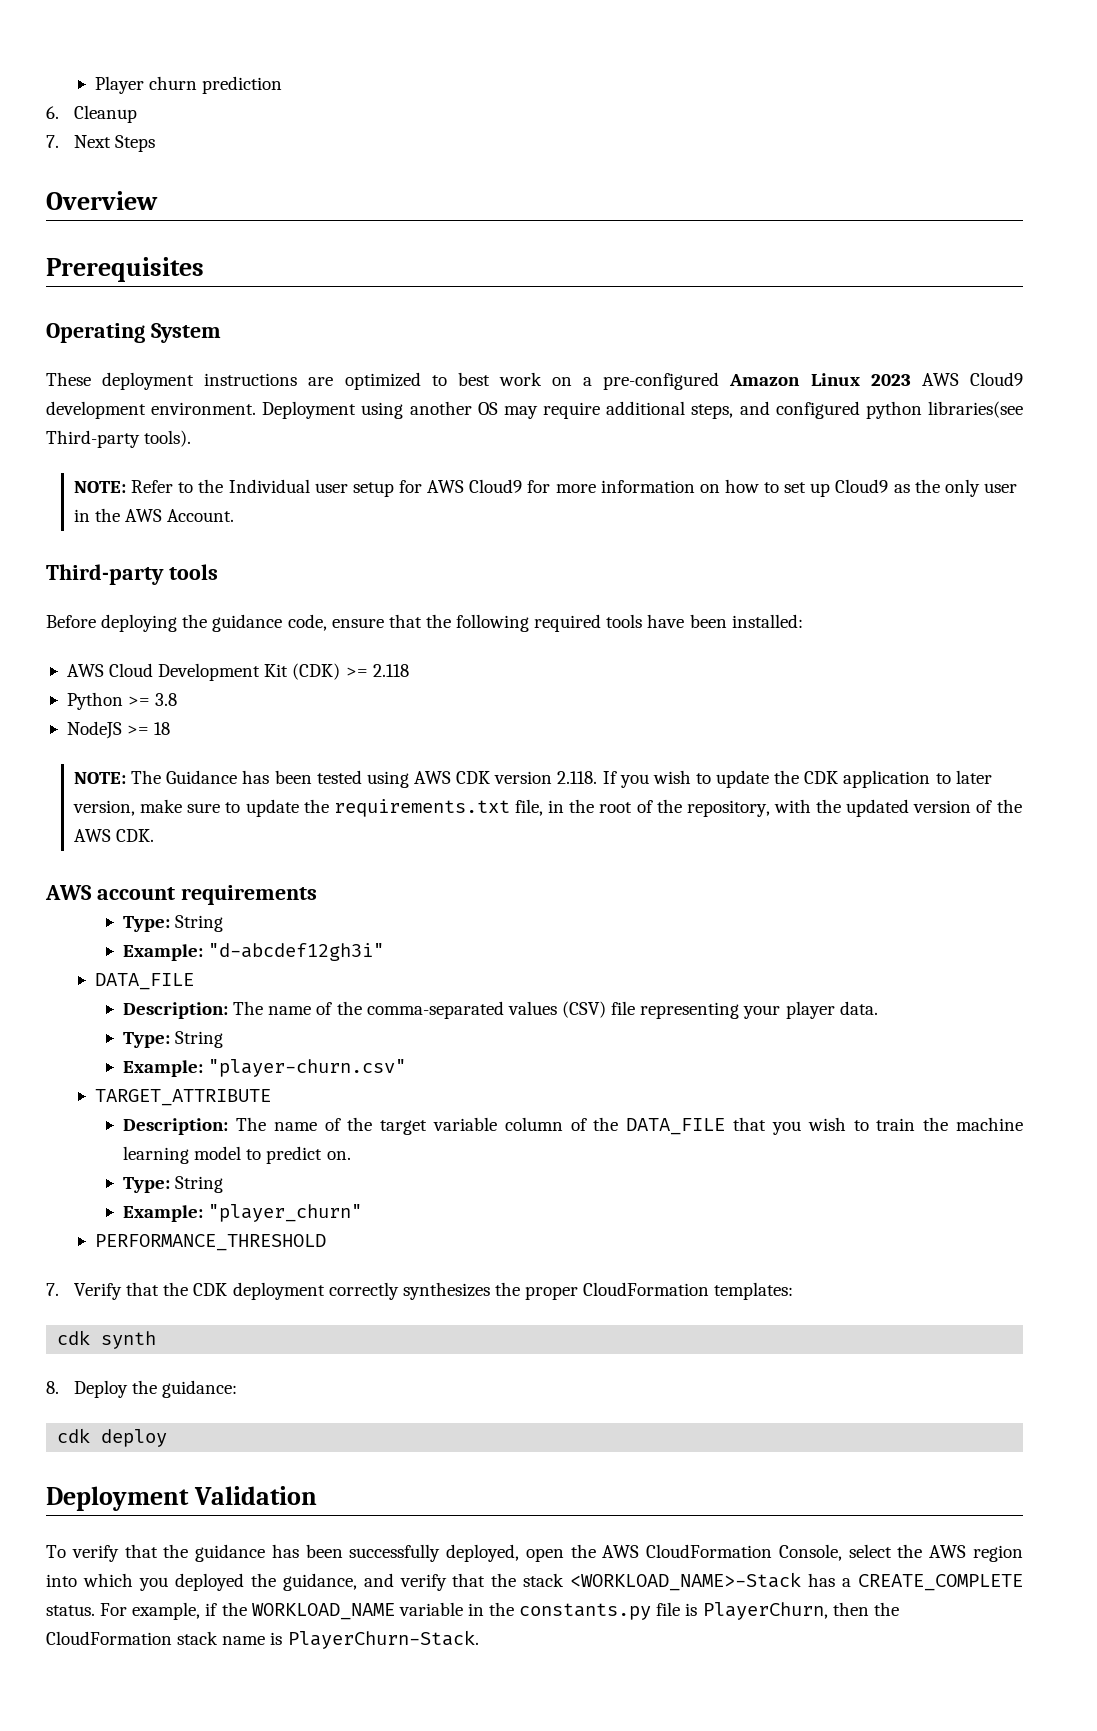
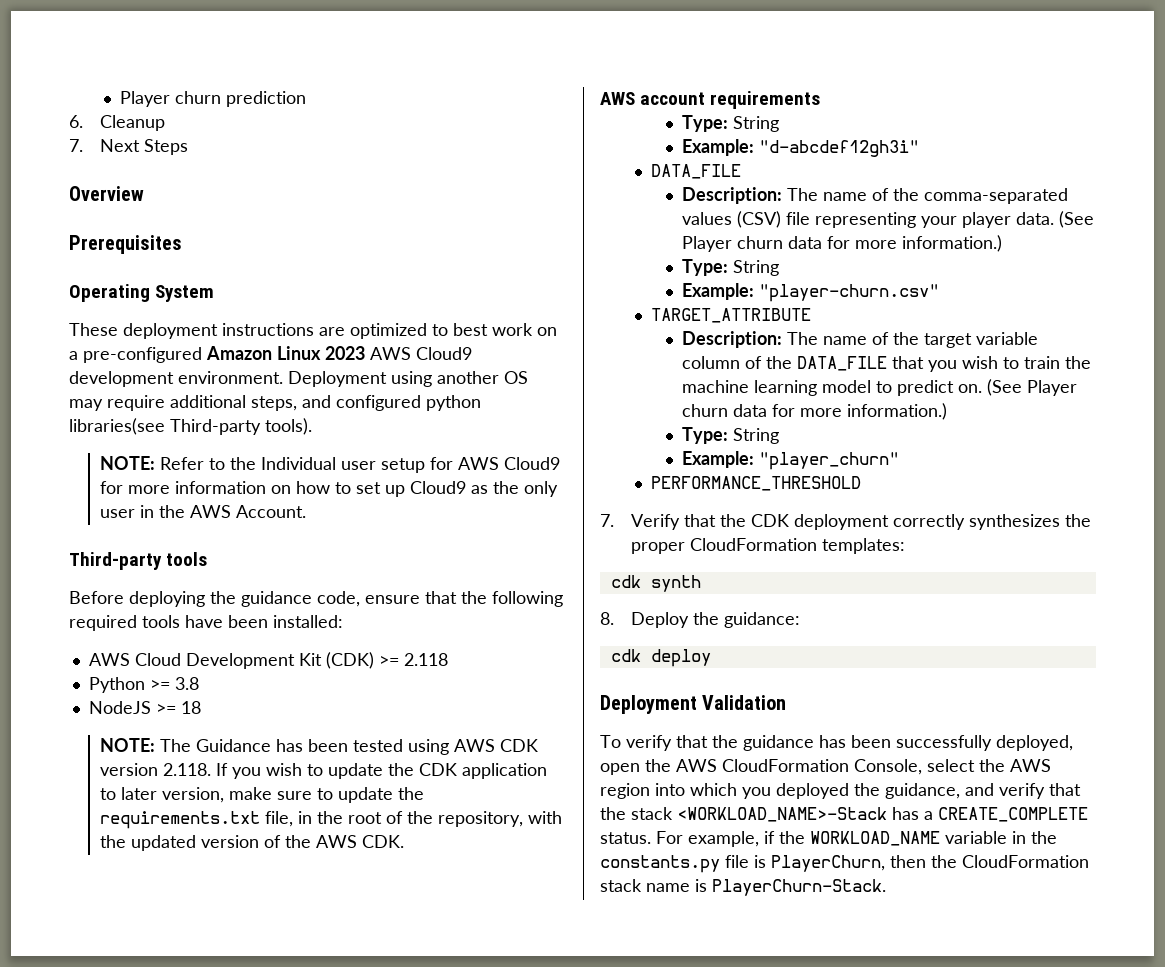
(878, 1008) none -> [1059,211,1095,228] [682,235,1003,252] (See Player churn data for more information.)
(351, 1155) none -> [987,379,1078,396] [682,403,948,420] (See Player churn data for more information.)

